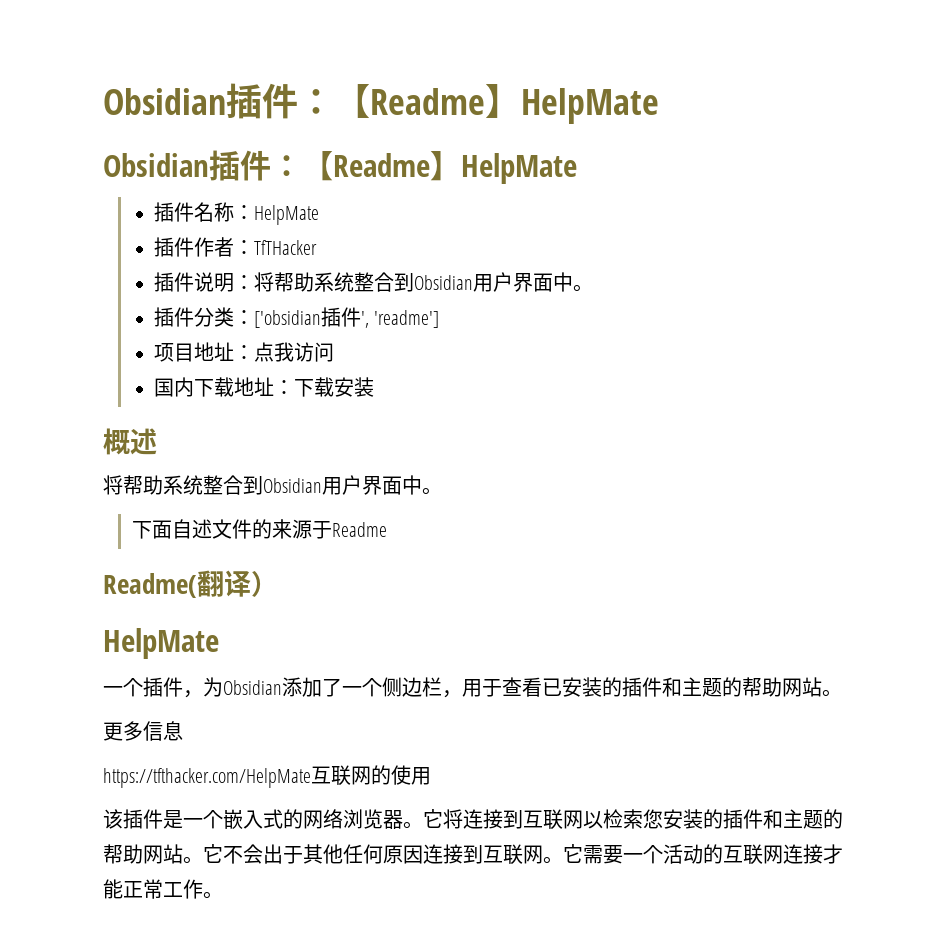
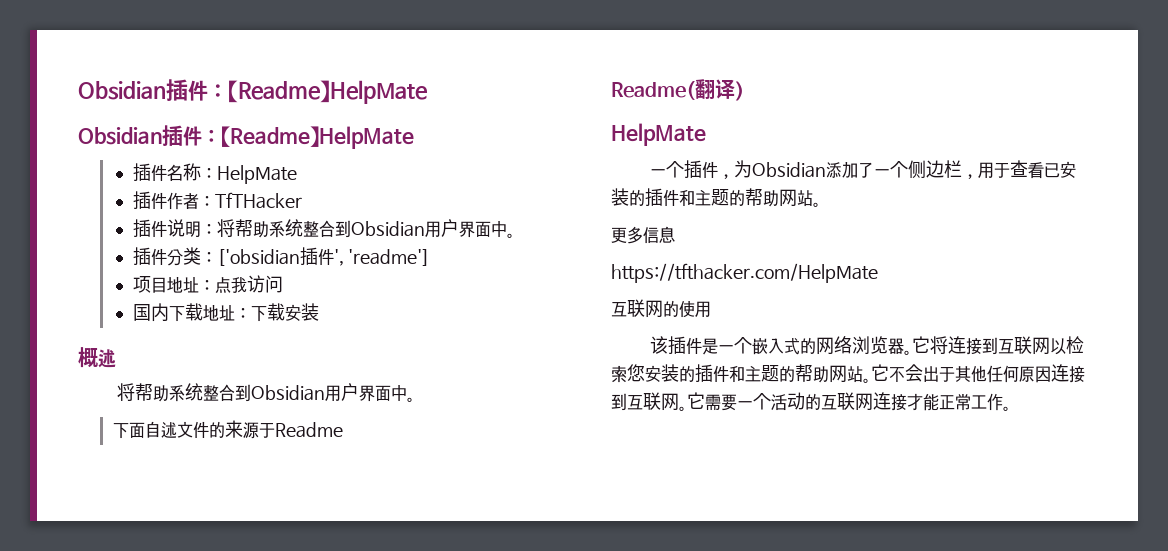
(311, 778) none -> (878, 273) //

